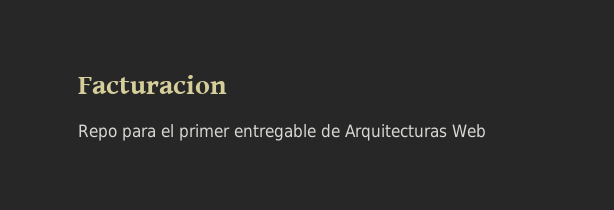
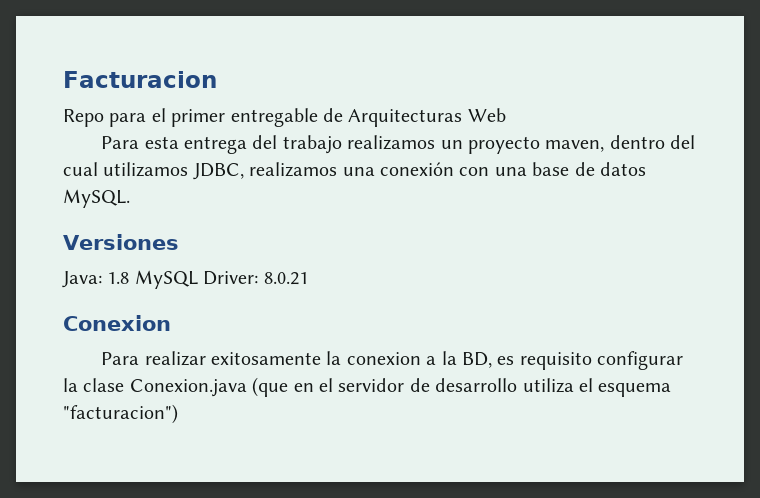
(486, 131) none -> [101,135,696,154] [63,162,646,180] [63,189,130,208] [63,234,179,250] [62,270,308,289] [63,315,171,331] [101,351,684,370] [63,377,672,397] [63,404,178,424] // Para esta entrega del trabajo realizamos un proyecto maven, dentro del cual utilizamos JDBC, realizamos una conexión con una base de datos MySQL. // Versiones // Java: 1.8 MySQL Driver: 8.0.21 // Conexion // Para realizar exitosamente la conexion a la BD, es requisito configurar la clase Conexion.java (que en el servidor de desarrollo utiliza el esquema "facturacion")

